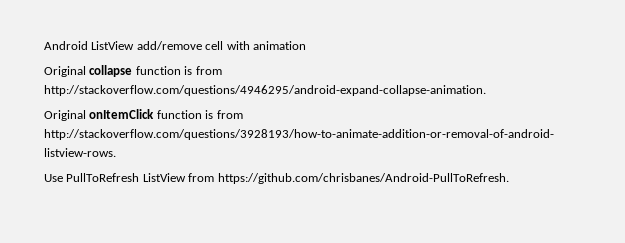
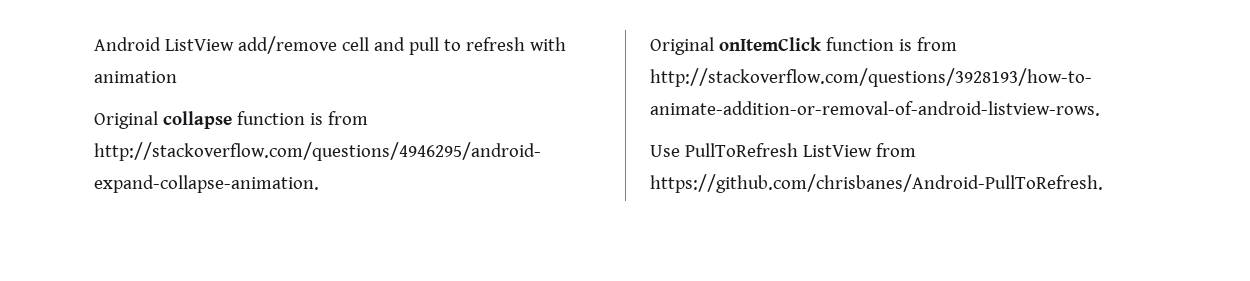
(224, 45) none -> [373,37,525,55] and pull to refresh

